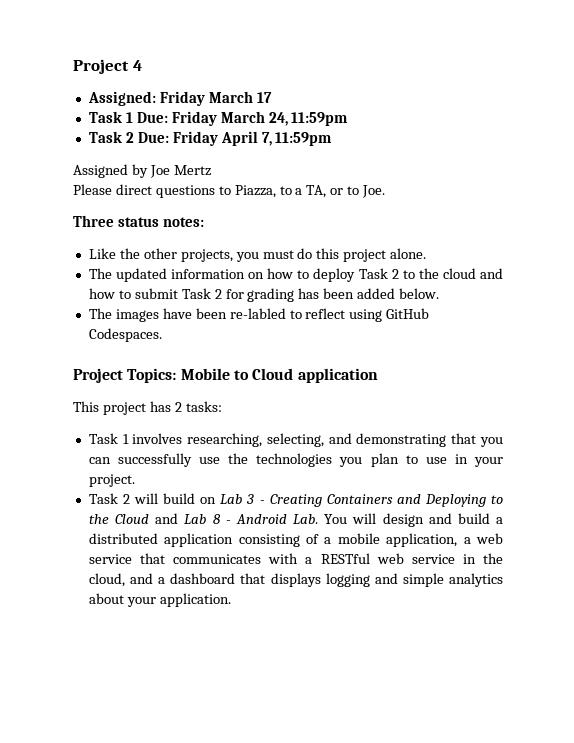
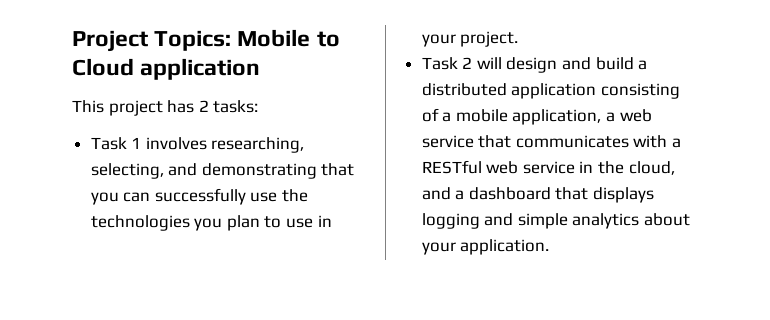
[73,59,142,74] [87,91,272,106] [88,111,349,126] [88,131,333,146] [73,164,211,178] [73,184,386,198] [73,215,204,227] [88,248,427,262] [88,268,503,282] [88,288,440,302] [88,308,430,322] [88,328,162,342] [73,368,123,383] Project 4 // Assigned: Friday March 17 // Task 1 Due: Friday March 24, 11:59pm // Task 2 Due: Friday April 7, 11:59pm // Assigned by Joe Mertz // Please direct questions to Piazza, to a TA, or to Joe. // Three status notes: // Like the other projects, you must do this project alone. // The updated information on how to deploy Task 2 to the cloud and how to submit Task 2 for grading has been added below. // The images have been re-labled to reflect using GitHub Codespaces. // Project -> [72,30,148,52] Project
[163,493,503,507] [88,513,377,524] build on Lab 3 - Creating Containers and Deploying to the Cloud and Lab 8 - Android Lab. You will -> (502, 63) none

